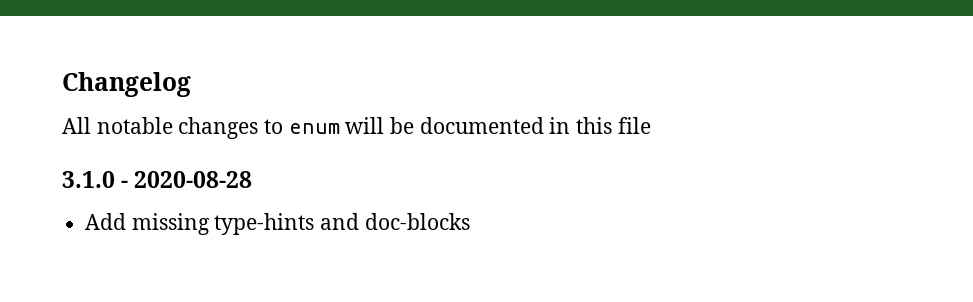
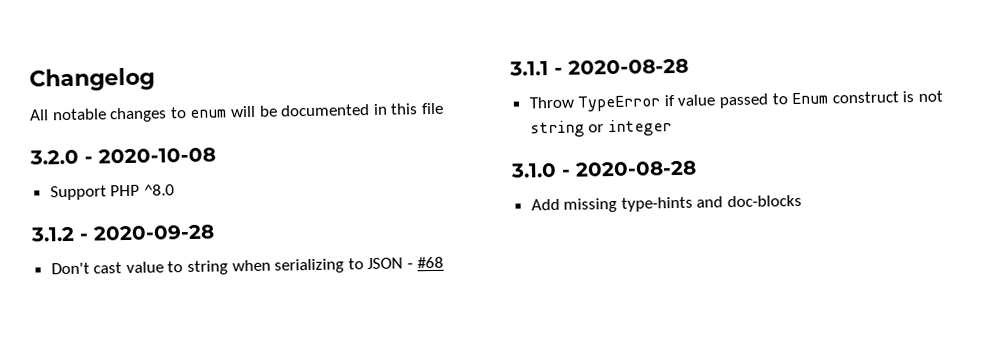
(651, 125) none -> [29,147,216,165] [49,184,175,201] [30,224,215,242] [50,256,444,276] [509,58,689,76] [528,90,944,112] [529,119,672,138] // 3.2.0 - 2020-10-08 // Support PHP ^8.0 // 3.1.2 - 2020-09-28 // Don't cast value to string when serializing to JSON - #68 // 3.1.1 - 2020-08-28 // Throw TypeError if value passed to Enum construct is not string or integer

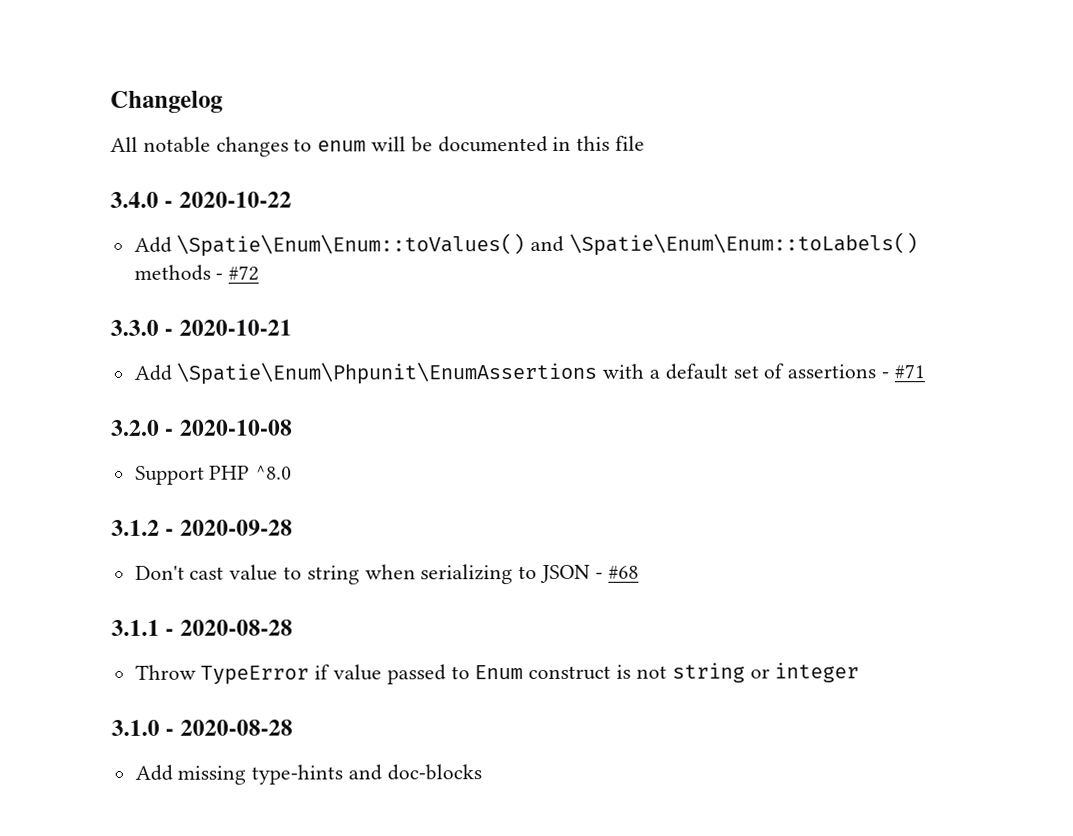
(444, 108) none -> [110,191,292,208] [133,232,919,257] [133,264,260,281] [110,319,292,336] [133,361,925,385] // 3.4.0 - 2020-10-22 // Add \Spatie\Enum\Enum::toValues() and \Spatie\Enum\Enum::toLabels() methods - #72 // 3.3.0 - 2020-10-21 // Add \Spatie\Enum\Phpunit\EnumAssertions with a default set of assertions - #71

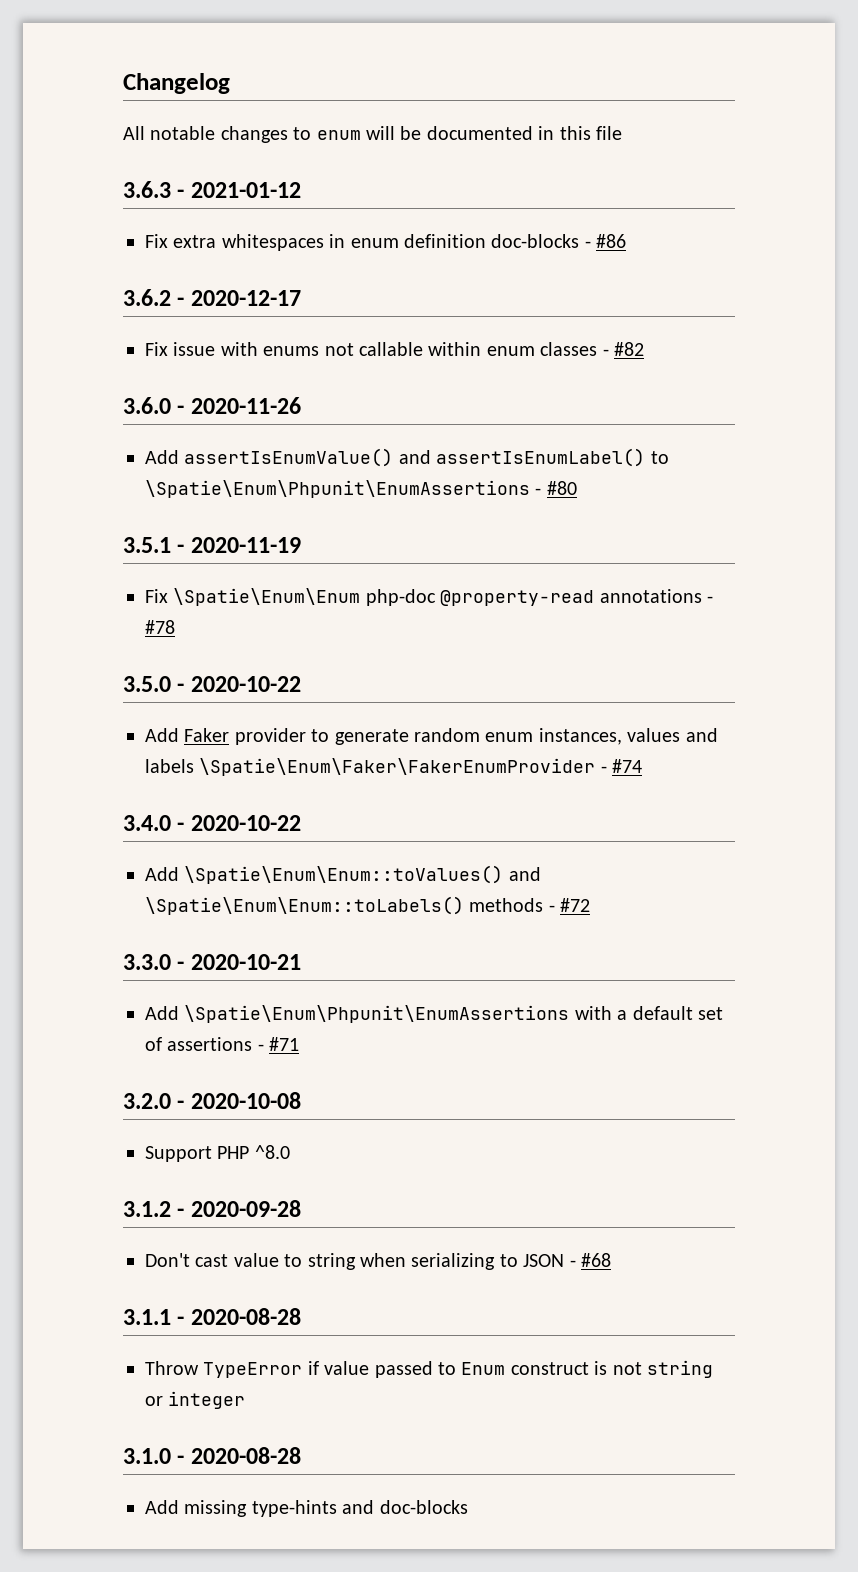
(646, 143) none -> [123,181,301,198] [145,234,627,251] [123,289,301,306] [145,342,644,356] [123,397,301,414] [145,448,669,467] [145,480,577,498] [123,537,301,553] [145,588,713,606] [145,620,175,634] [123,676,301,692] [145,728,718,745] [145,758,643,776] // 3.6.3 - 2021-01-12 // Fix extra whitespaces in enum definition doc-blocks - #86 // 3.6.2 - 2020-12-17 // Fix issue with enums not callable within enum classes - #82 // 3.6.0 - 2020-11-26 // Add assertIsEnumValue() and assertIsEnumLabel() to \Spatie\Enum\Phpunit\EnumAssertions - #80 // 3.5.1 - 2020-11-19 // Fix \Spatie\Enum\Enum php-doc @property-read annotations - #78 // 3.5.0 - 2020-10-22 // Add Faker provider to generate random enum instances, values and labels \Spatie\Enum\Faker\FakerEnumProvider - #74

